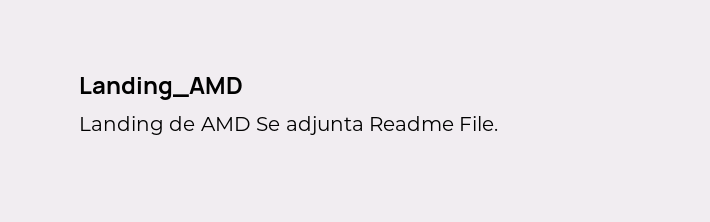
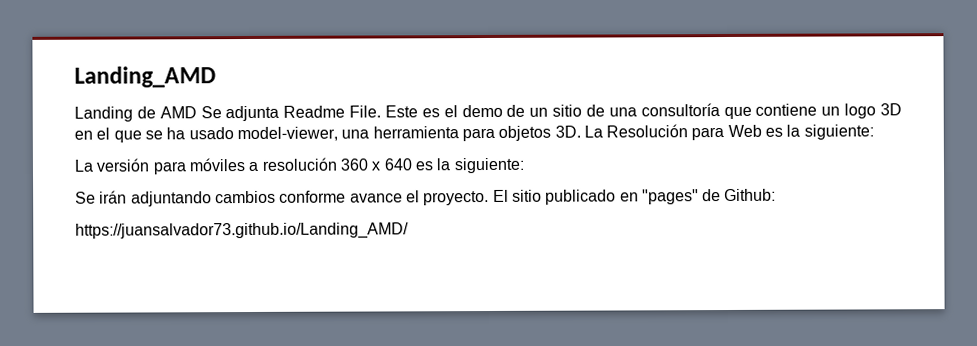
(499, 123) none -> [385,103,902,120] [74,124,874,143] [74,157,524,175] [75,188,777,207] [75,222,409,240] Este es el demo de un sitio de una consultoría que contiene un logo 3D en el que se ha usado model-viewer, una herramienta para objetos 3D. La Resolución para Web es la siguiente: // La versión para móviles a resolución 360 x 640 es la siguiente: // Se irán adjuntando cambios conforme avance el proyecto. El sitio publicado en "pages" de Github: // https://juansalvador73.github.io/Landing_AMD/

